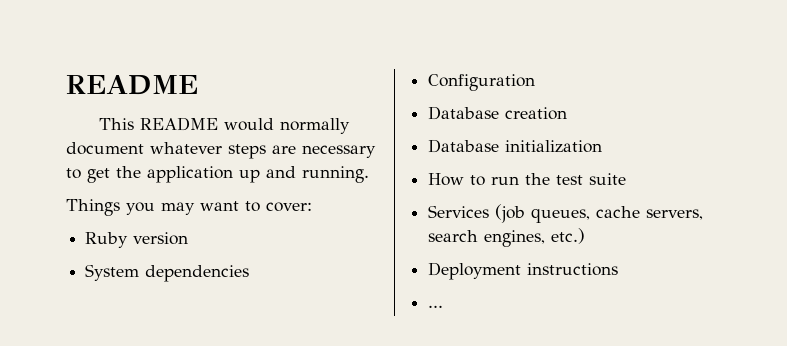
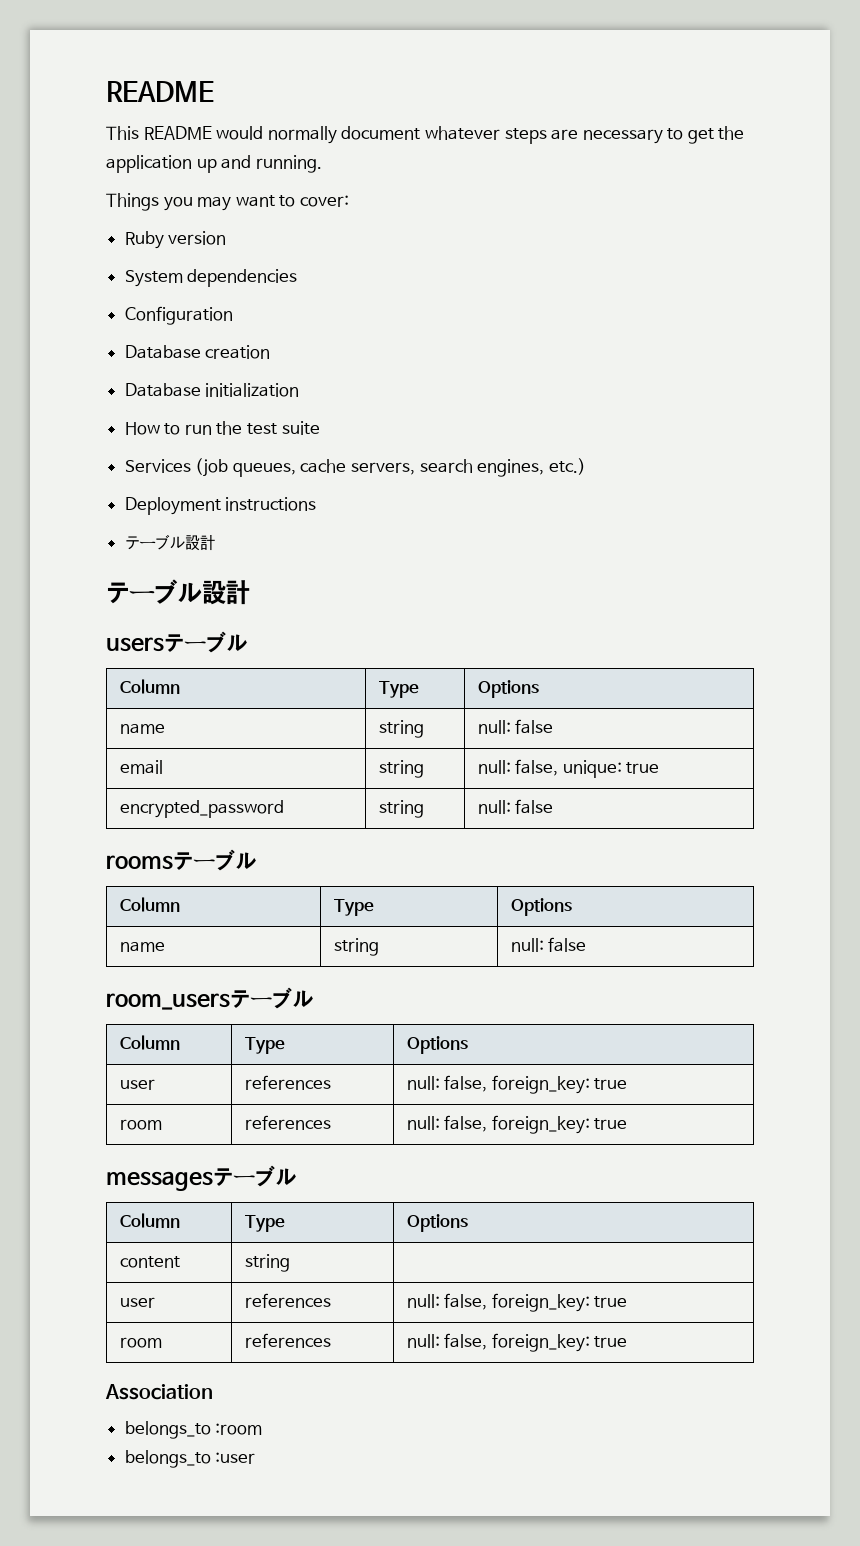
[428,305,444,308] ... -> [124,534,215,551] [106,579,250,605] [106,631,248,653] [119,679,180,694] [378,681,419,698] [477,680,539,698] [119,723,165,734] [378,720,424,738] [477,719,554,734] [119,760,163,774] [378,760,424,778] [477,759,660,778] [119,800,284,818] [378,800,424,818] [477,799,554,814] [106,849,257,871] [119,897,180,912] [333,899,374,916] [510,898,572,916] [119,941,165,952] [333,938,379,956] [510,937,587,952] [106,987,314,1010] [119,1035,180,1050] [244,1037,285,1054] [406,1036,468,1054] [119,1079,155,1090] [244,1075,331,1090] [406,1075,628,1094] [119,1119,162,1130] [244,1115,331,1130] [406,1115,628,1134] [106,1165,297,1191] [119,1213,180,1228] [244,1215,285,1232] [406,1214,468,1232] [119,1256,180,1268] [244,1254,290,1272] [119,1297,155,1308] [244,1293,331,1308] [406,1293,628,1312] [119,1337,162,1348] [244,1333,331,1348] [406,1333,628,1352] [105,1384,213,1400] [124,1421,263,1439] [124,1450,256,1468] テーブル設計 // テーブル設計 // usersテーブル // Column | Type | Options // name | string | null: false // email | string | null: false, unique: true // encrypted_password | string | null: false // roomsテーブル // Column | Type | Options // name | string | null: false // room_usersテーブル // Column | Type | Options // user | references | null: false, foreign_key: true // room | references | null: false, foreign_key: true // messagesテーブル // Column | Type | Options // content | string | // user | references | null: false, foreign_key: true // room | references | null: false, foreign_key: true // Association // belongs_to :room // belongs_to :user

